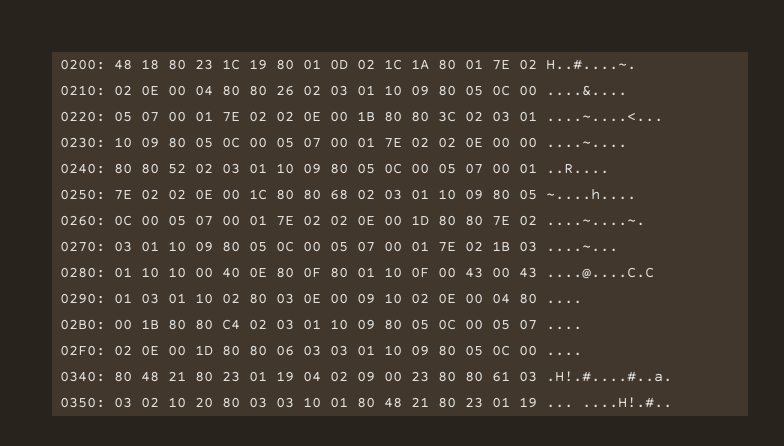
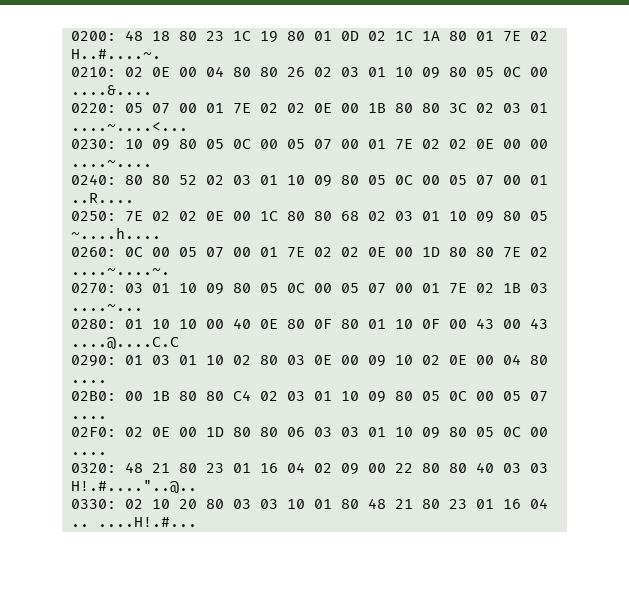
[59,371,294,382] 0340: 80 48 21 80 23 01 19 -> [70,462,278,473] 0320: 48 21 80 23 01 16
[410,371,672,382] [59,397,132,408] 23 80 80 61 03 .H!.#....#..a. // 0350: 03 -> [394,462,548,473] [70,480,197,494] [70,499,116,509] 22 80 80 40 03 03 H!.#...."..@.. // 0330:
[518,397,672,408] 19 ... ....H!.#.. -> [502,498,548,509] [70,517,197,527] 16 04 .. ....H!.#...

